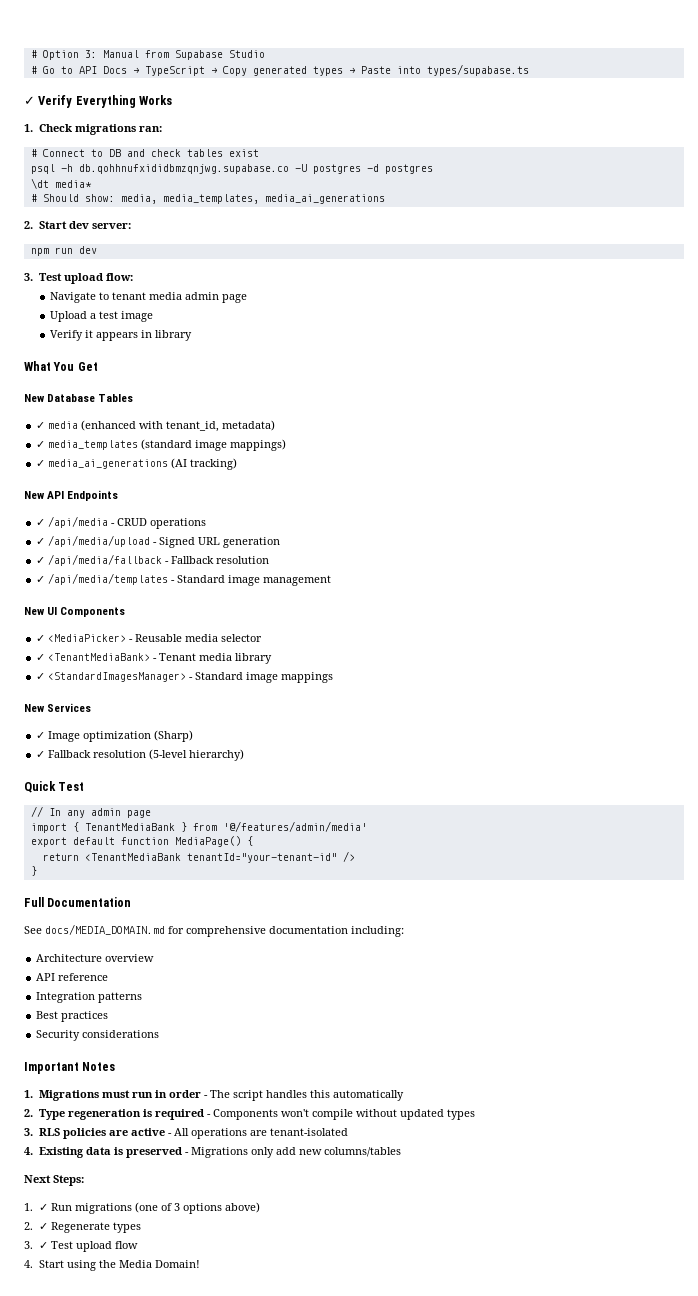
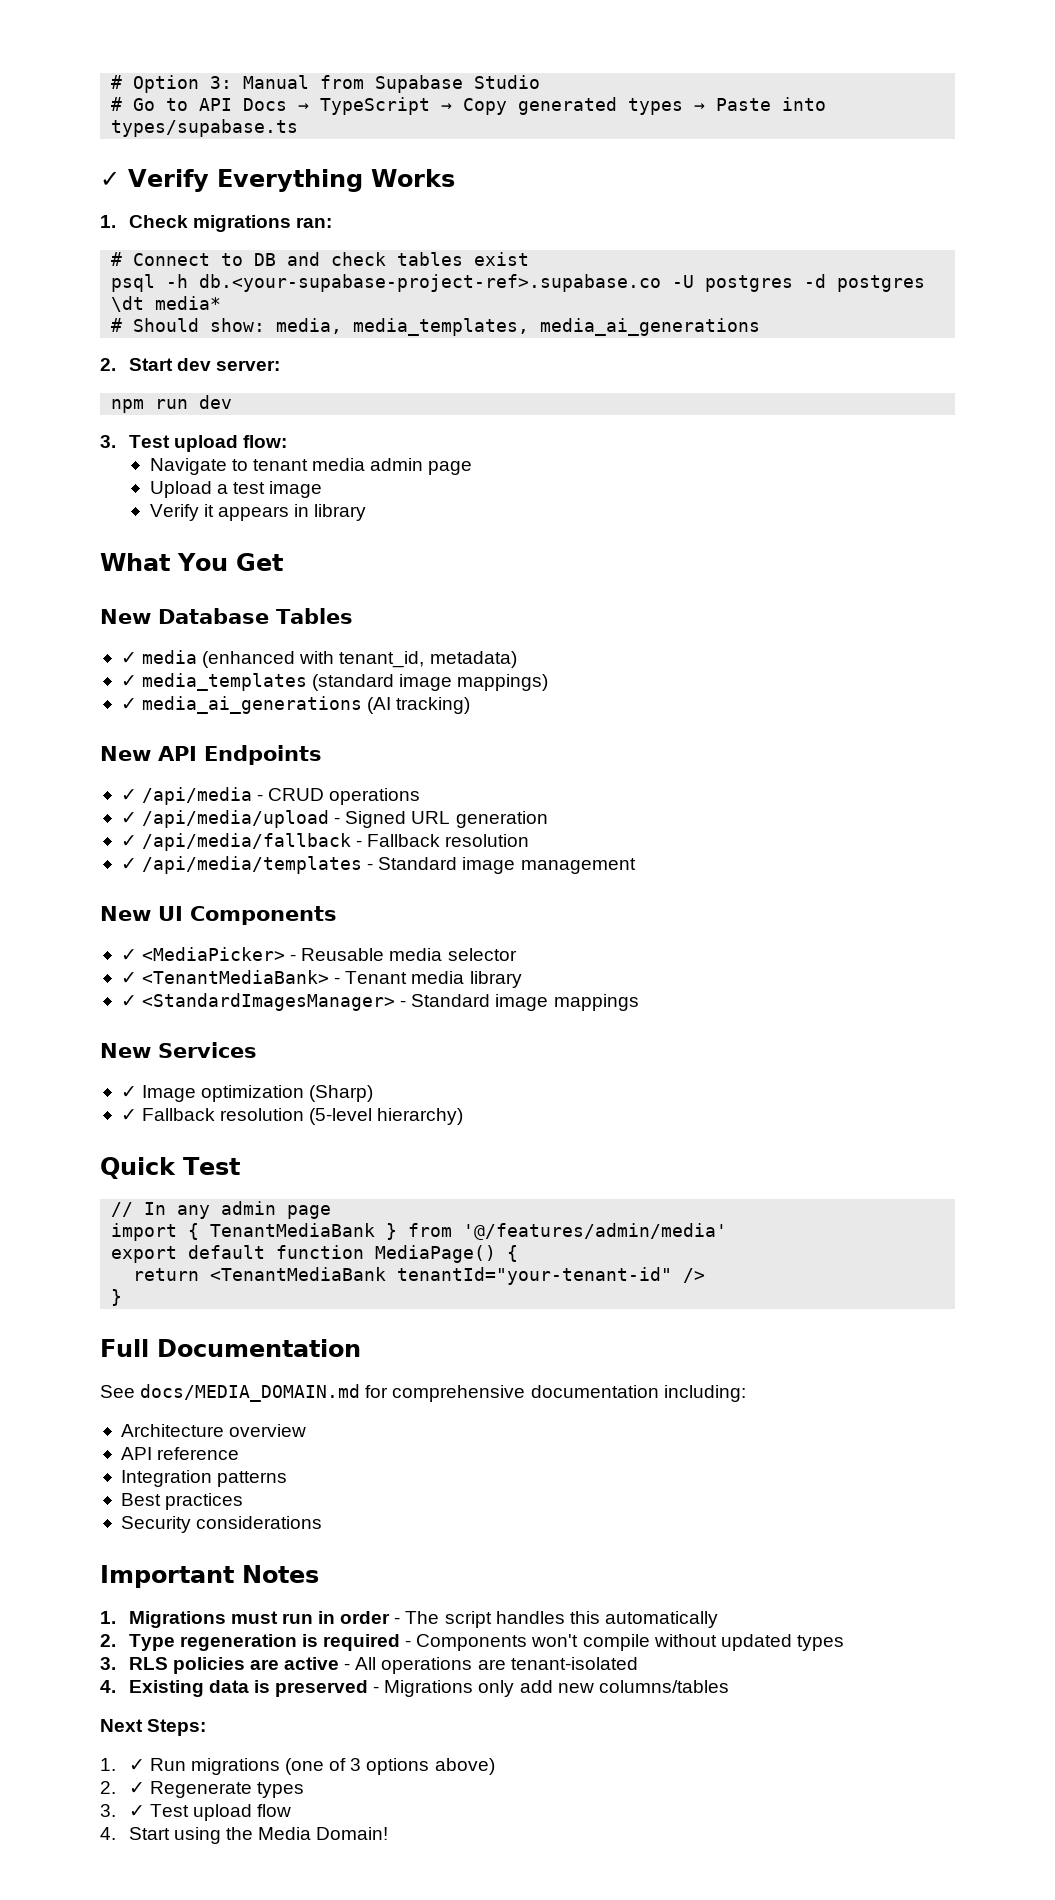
[78,164,289,174] db.qohhnufxididbmzqnjwg.supabase.co -> [199,274,662,292] db.<your-supabase-project-ref>.supabase.co

